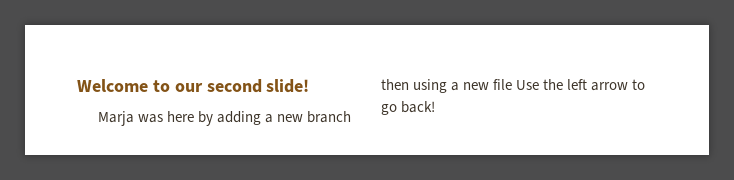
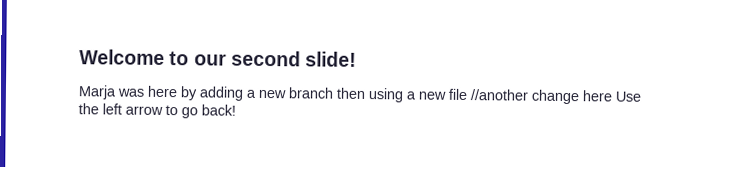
(513, 84) none -> [470,89,612,105] //another change here

